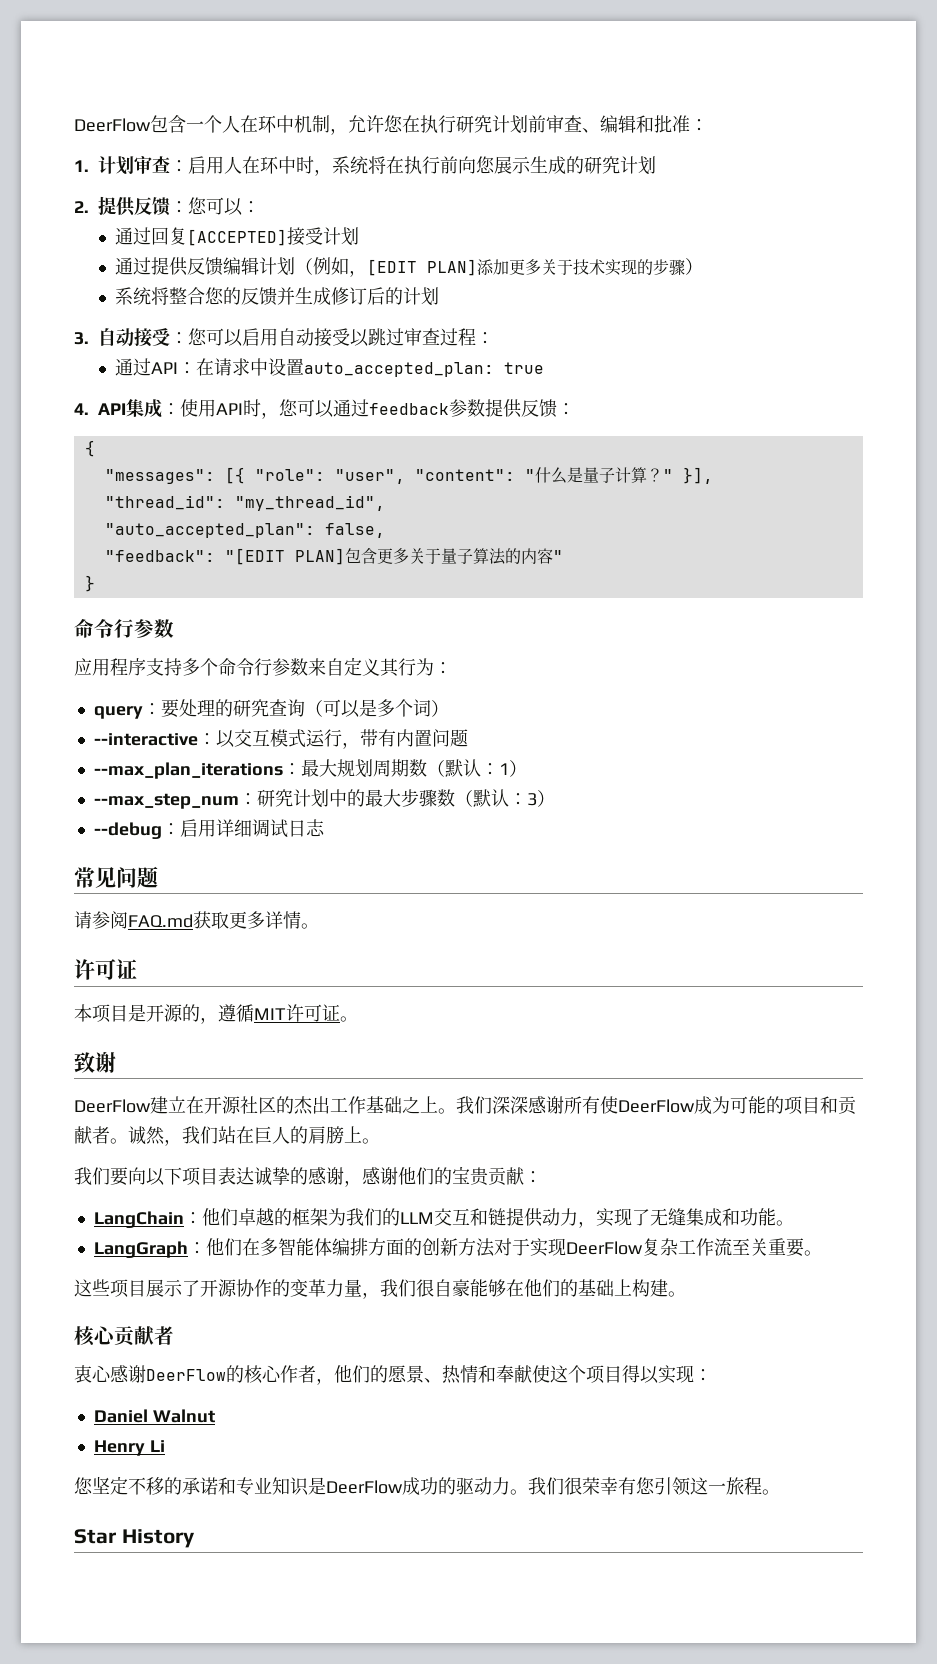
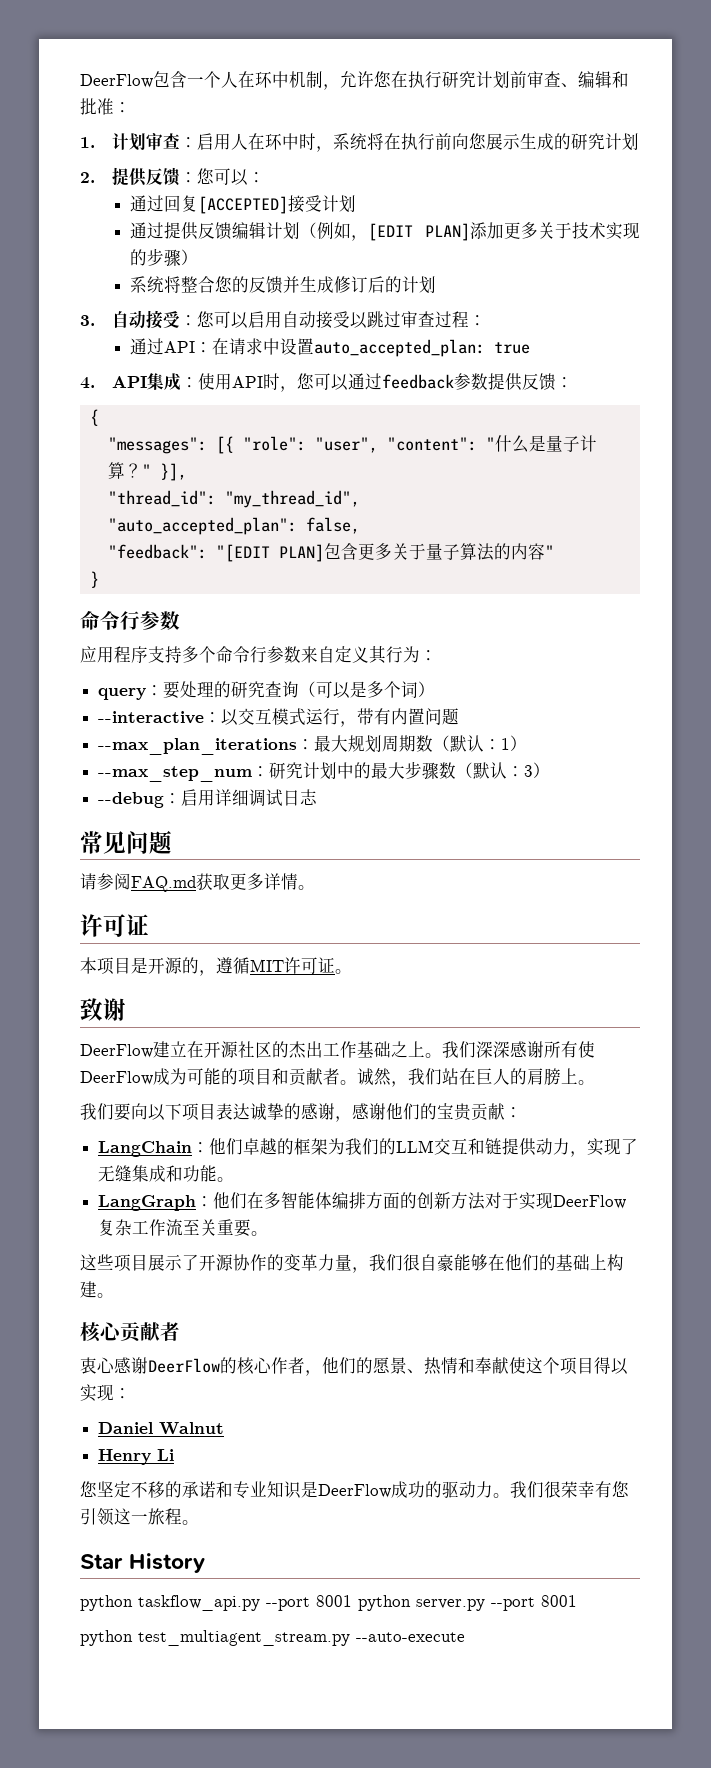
(195, 1538) none -> [80,1595,577,1611] [80,1630,465,1646] // python taskflow_api.py --port 8001 python server.py --port 8001 // python test_multiagent_stream.py --auto-execute

